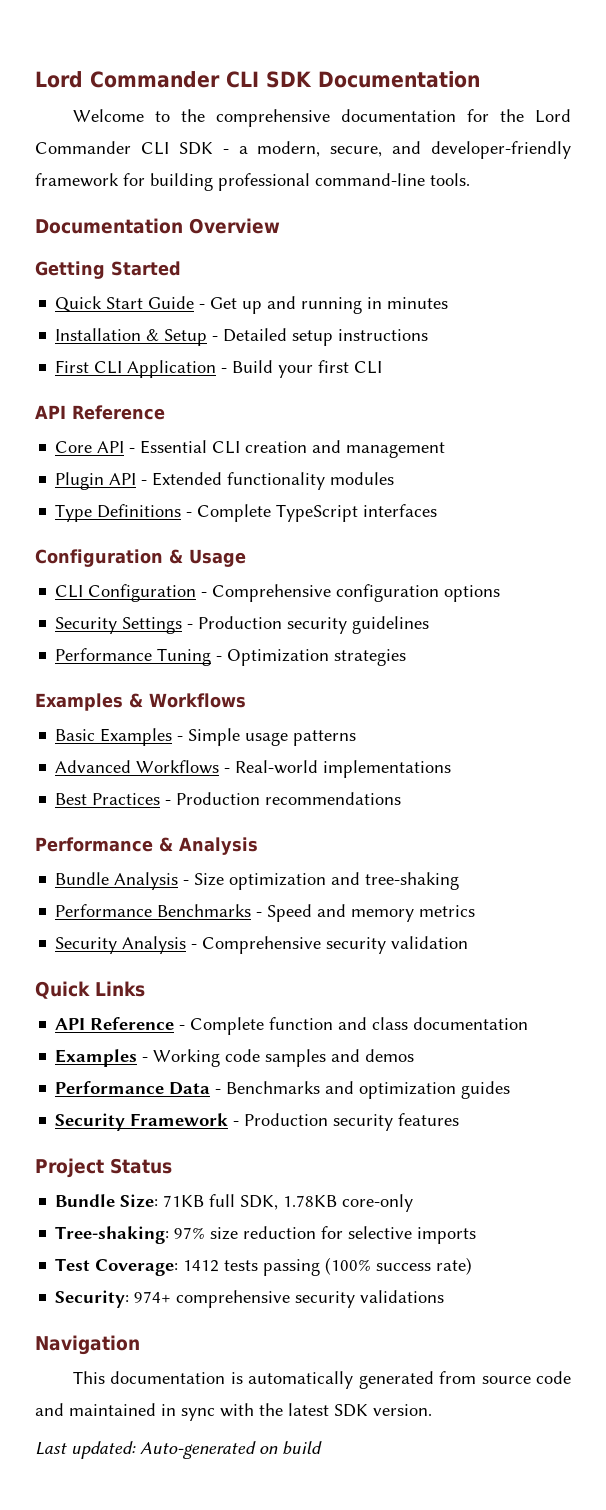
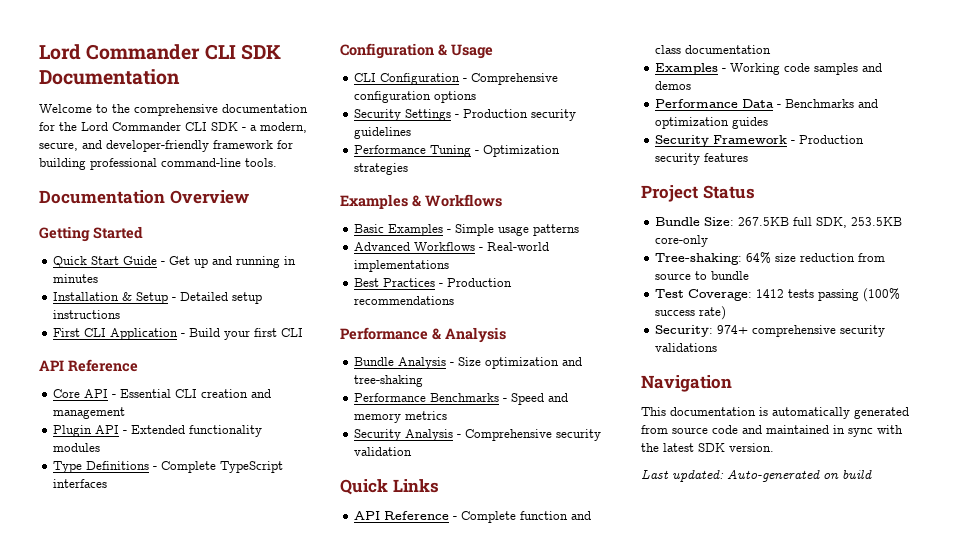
[163,1195,205,1207] 71KB -> [738,217,790,226] 267.5KB
[283,1195,338,1207] 1.78KB -> [851,217,903,226] 253.5KB
[174,1227,206,1239] 97% -> [746,252,772,264] 64%
[321,1226,477,1244] for selective imports -> [858,253,886,262] [655,271,750,280] from source to bundle

